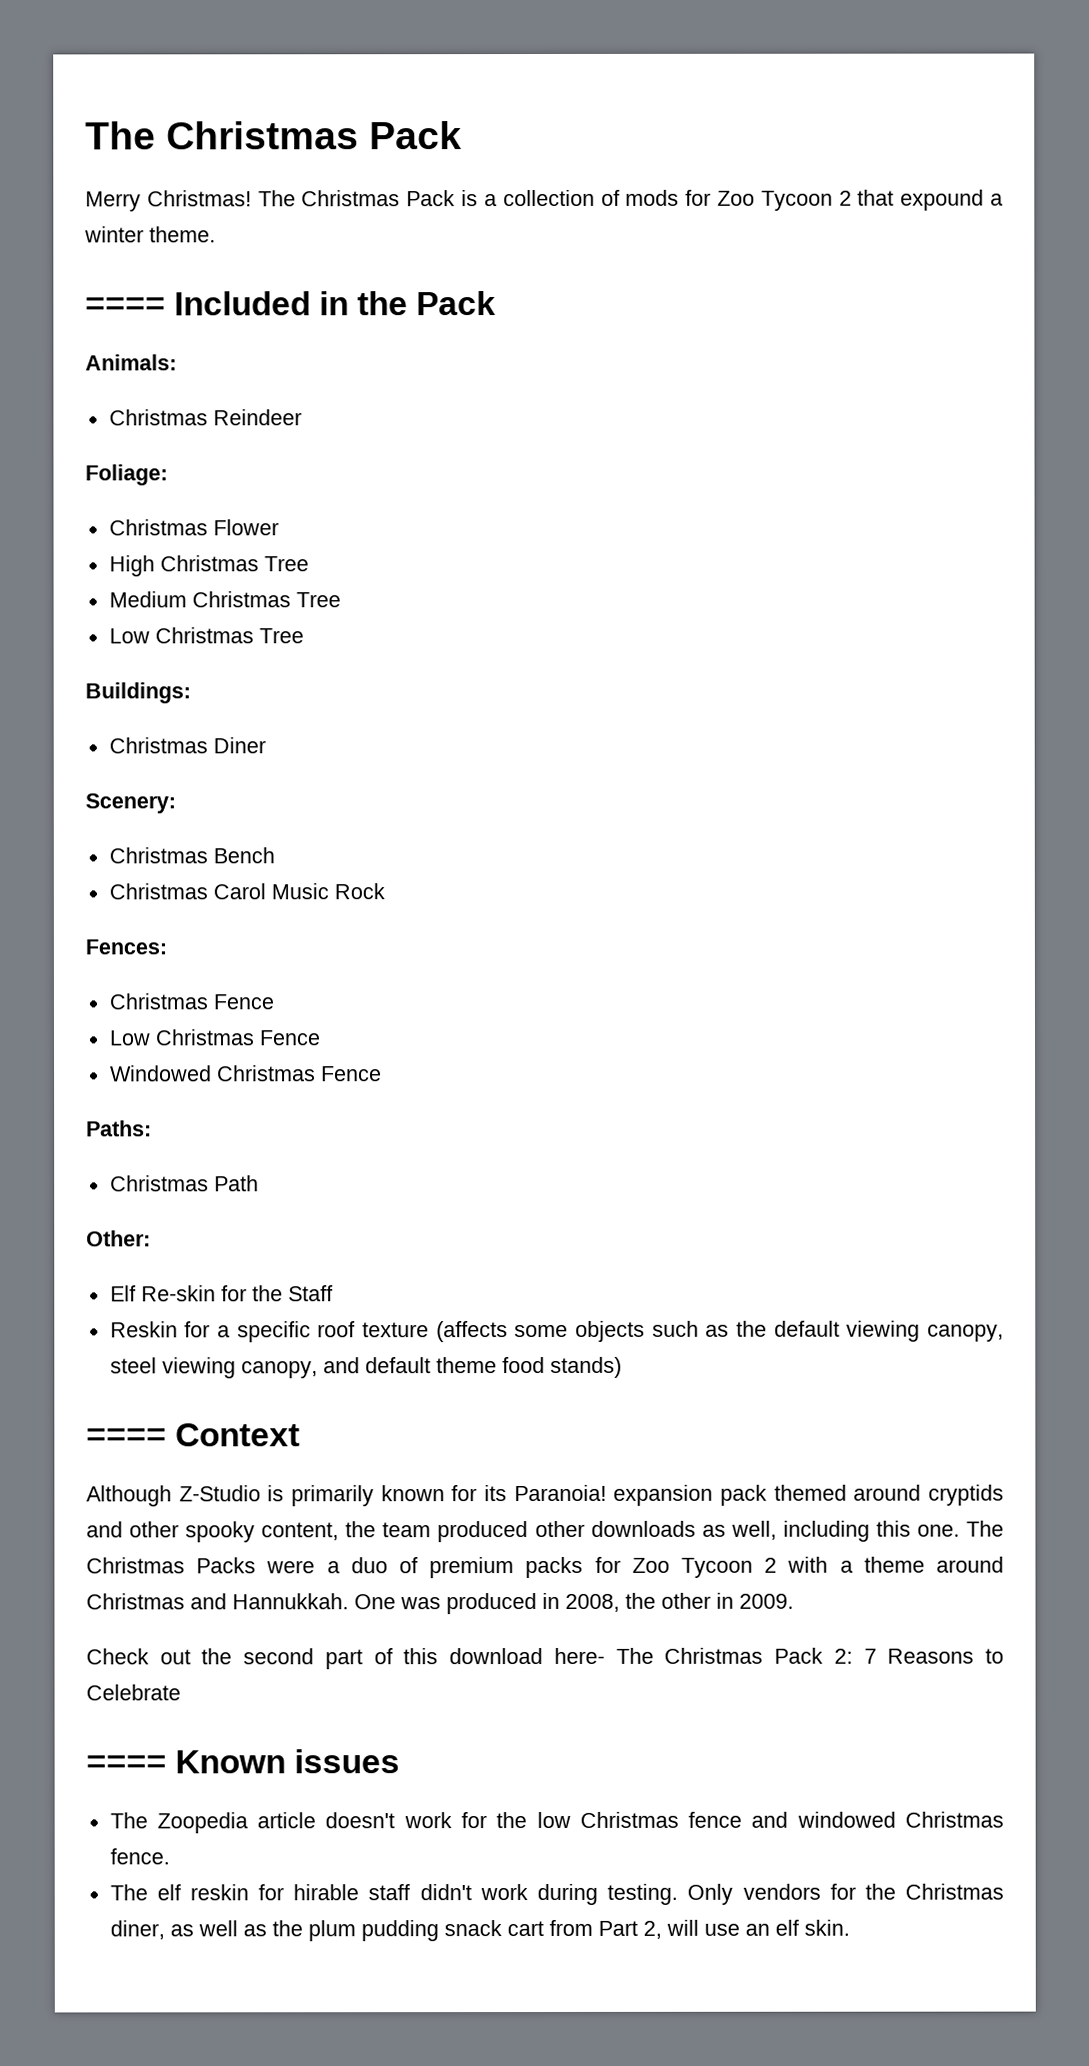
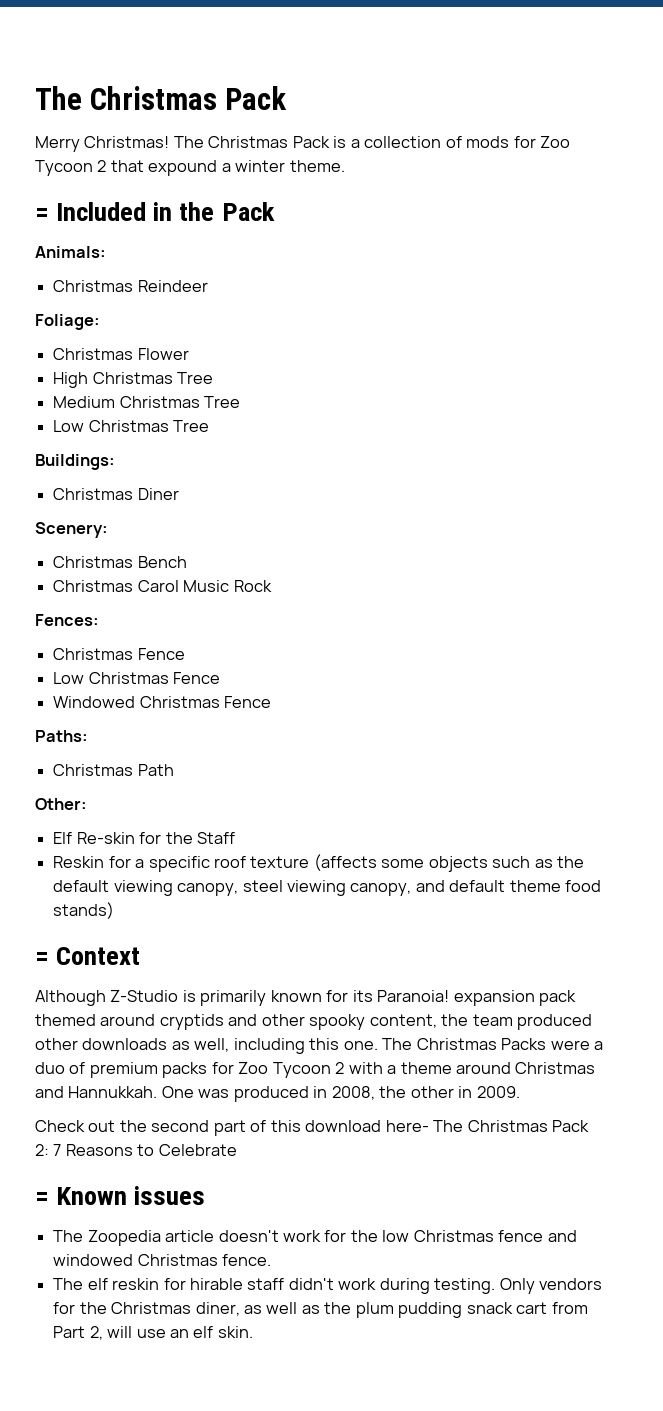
[85,297,166,316] ==== -> [35,208,49,221] =
[86,1428,167,1447] ==== -> [35,952,49,965] =
[86,1755,167,1774] ==== -> [35,1192,49,1205] =

